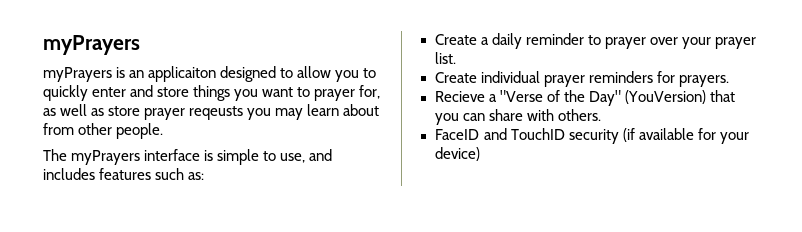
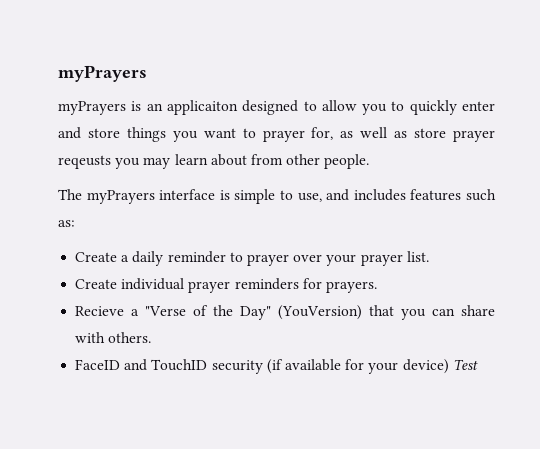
(480, 154) none -> [452,359,478,370] Test

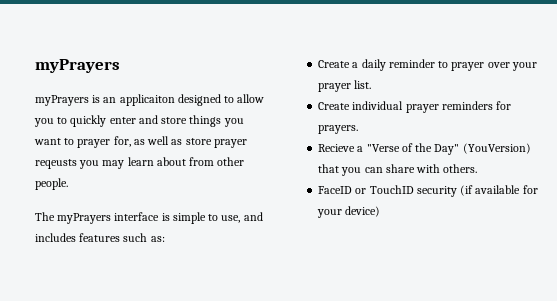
[124,359,148,371] and -> [355,188,367,194] or
[452,359,478,370] Test -> (381, 211) none

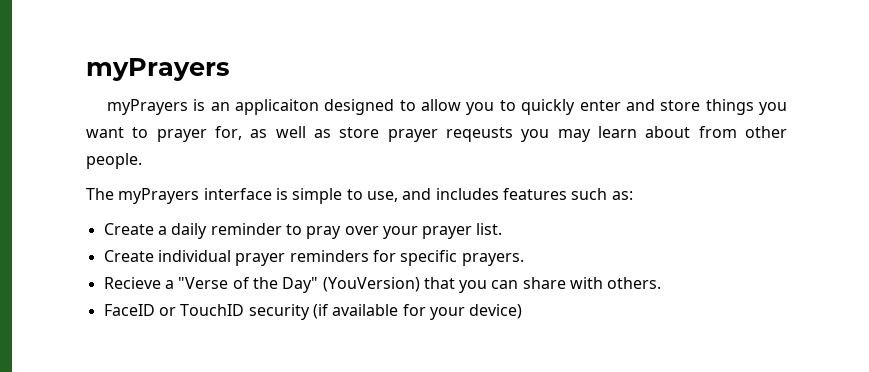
[451,62,485,71] prayer -> [306,226,342,239] pray
(512, 105) none -> [400,250,458,266] specific

